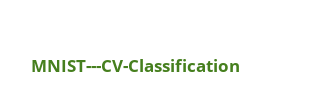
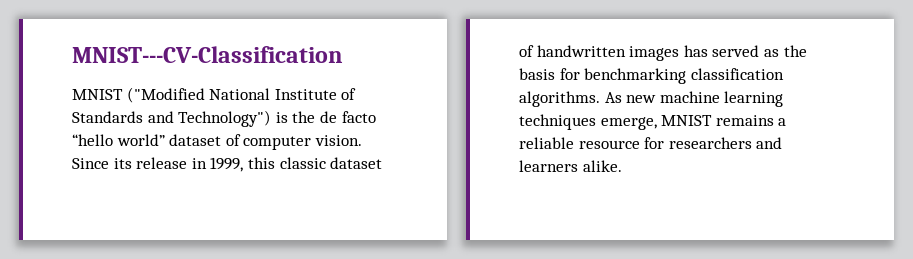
(240, 65) none -> [72,87,357,103] [72,110,376,127] [72,134,362,150] [72,157,383,172] [519,45,807,61] [519,68,784,84] [519,91,784,107] [519,114,787,130] [519,137,783,149] [519,160,622,172] // MNIST ("Modified National Institute of Standards and Technology") is the de facto “hello world” dataset of computer vision. Since its release in 1999, this classic dataset of handwritten images has served as the basis for benchmarking classification algorithms. As new machine learning techniques emerge, MNIST remains a reliable resource for researchers and learners alike.

